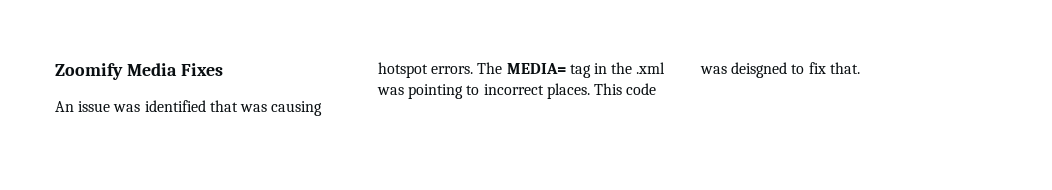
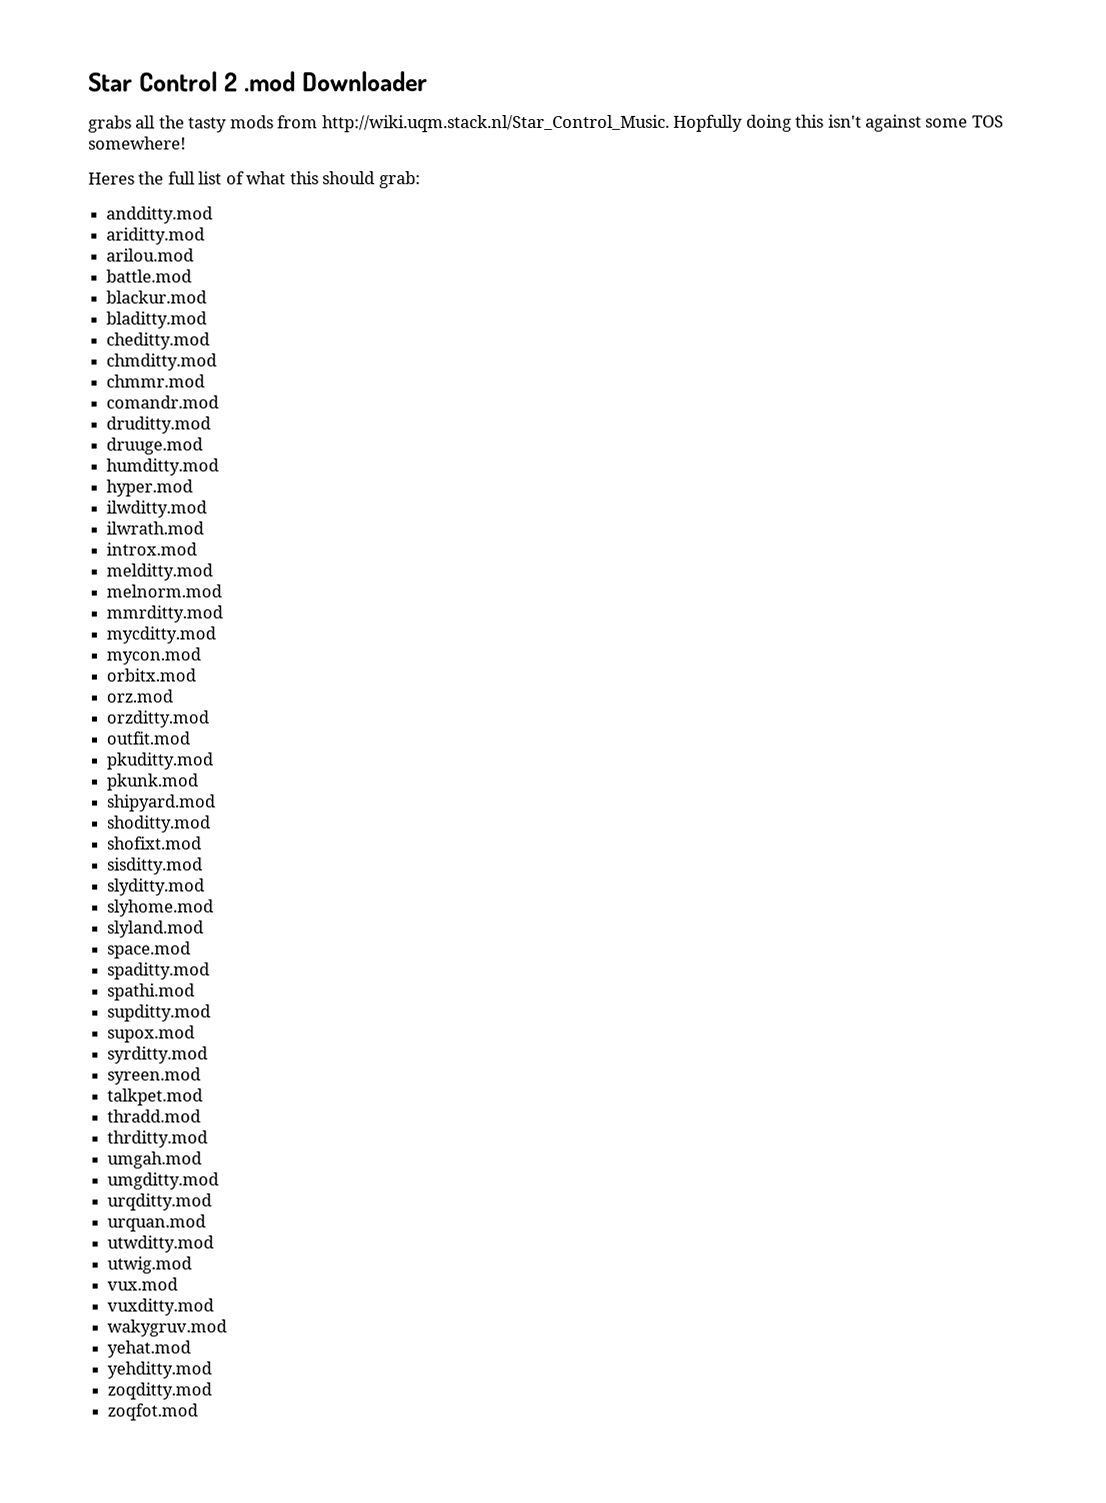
[55,63,223,80] [55,100,323,116] [378,62,666,78] [377,83,657,99] [700,62,860,78] Zoomify Media Fixes // An issue was identified that was causing hotspot errors. The MEDIA= tag in the .xml was pointing to incorrect places. This code was deisgned to fix that. -> [88,71,428,92] [88,114,1004,133] [88,136,186,150] [88,171,421,189] [106,206,214,224] [106,227,206,245] [106,248,195,262] [106,269,193,283] [106,290,208,304] [106,311,208,329] [106,332,211,350] [106,353,218,371] [106,374,206,388] [106,395,220,409] [106,416,212,434] [106,437,204,455] [106,458,220,476] [106,479,194,497] [106,500,208,518] [106,521,205,535] [106,542,198,556] [106,563,214,581] [106,584,223,598] [106,605,224,623] [106,626,217,644] [106,647,202,665] [106,668,197,682] [106,689,174,703] [106,710,210,728] [106,731,191,745] [107,752,215,770] [107,773,200,791] [107,794,217,812] [107,815,212,833] [107,836,203,850] [107,857,204,875] [107,878,206,896] [107,899,215,917] [107,920,205,938] [107,941,192,959] [107,962,211,980] [107,983,196,1001] [107,1004,212,1022] [107,1025,196,1043] [107,1046,209,1064] [107,1067,202,1085] [107,1088,204,1106] [107,1109,202,1123] [107,1130,209,1148] [107,1151,203,1169] [107,1172,220,1190] [107,1193,213,1211] [107,1214,207,1232] [107,1235,215,1253] [107,1256,193,1274] [107,1277,179,1291] [107,1298,215,1316] [107,1319,228,1337] [107,1340,192,1358] [107,1361,213,1379] [107,1382,213,1400] [107,1403,199,1421] Star Control 2 .mod Downloader // grabs all the tasty mods from http://wiki.uqm.stack.nl/Star_Control_Music. Hopfully doing this isn't against some TOS somewhere! // Heres the full list of what this should grab: // andditty.mod // ariditty.mod // arilou.mod // battle.mod // blackur.mod // bladitty.mod // cheditty.mod // chmditty.mod // chmmr.mod // comandr.mod // druditty.mod // druuge.mod // humditty.mod // hyper.mod // ilwditty.mod // ilwrath.mod // introx.mod // melditty.mod // melnorm.mod // mmrditty.mod // mycditty.mod // mycon.mod // orbitx.mod // orz.mod // orzditty.mod // outfit.mod // pkuditty.mod // pkunk.mod // shipyard.mod // shoditty.mod // shofixt.mod // sisditty.mod // slyditty.mod // slyhome.mod // slyland.mod // space.mod // spaditty.mod // spathi.mod // supditty.mod // supox.mod // syrditty.mod // syreen.mod // talkpet.mod // thradd.mod // thrditty.mod // umgah.mod // umgditty.mod // urqditty.mod // urquan.mod // utwditty.mod // utwig.mod // vux.mod // vuxditty.mod // wakygruv.mod // yehat.mod // yehditty.mod // zoqditty.mod // zoqfot.mod

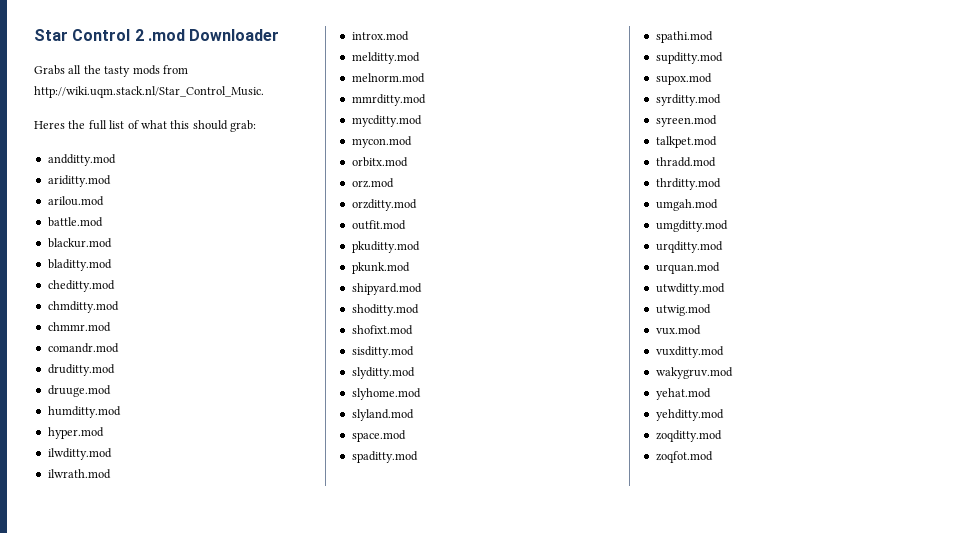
[88,115,132,133] grabs -> [34,65,65,75] Grabs
[673,114,1004,132] [88,136,186,150] Hopfully doing this isn't against some TOS somewhere! -> (264, 92) none

